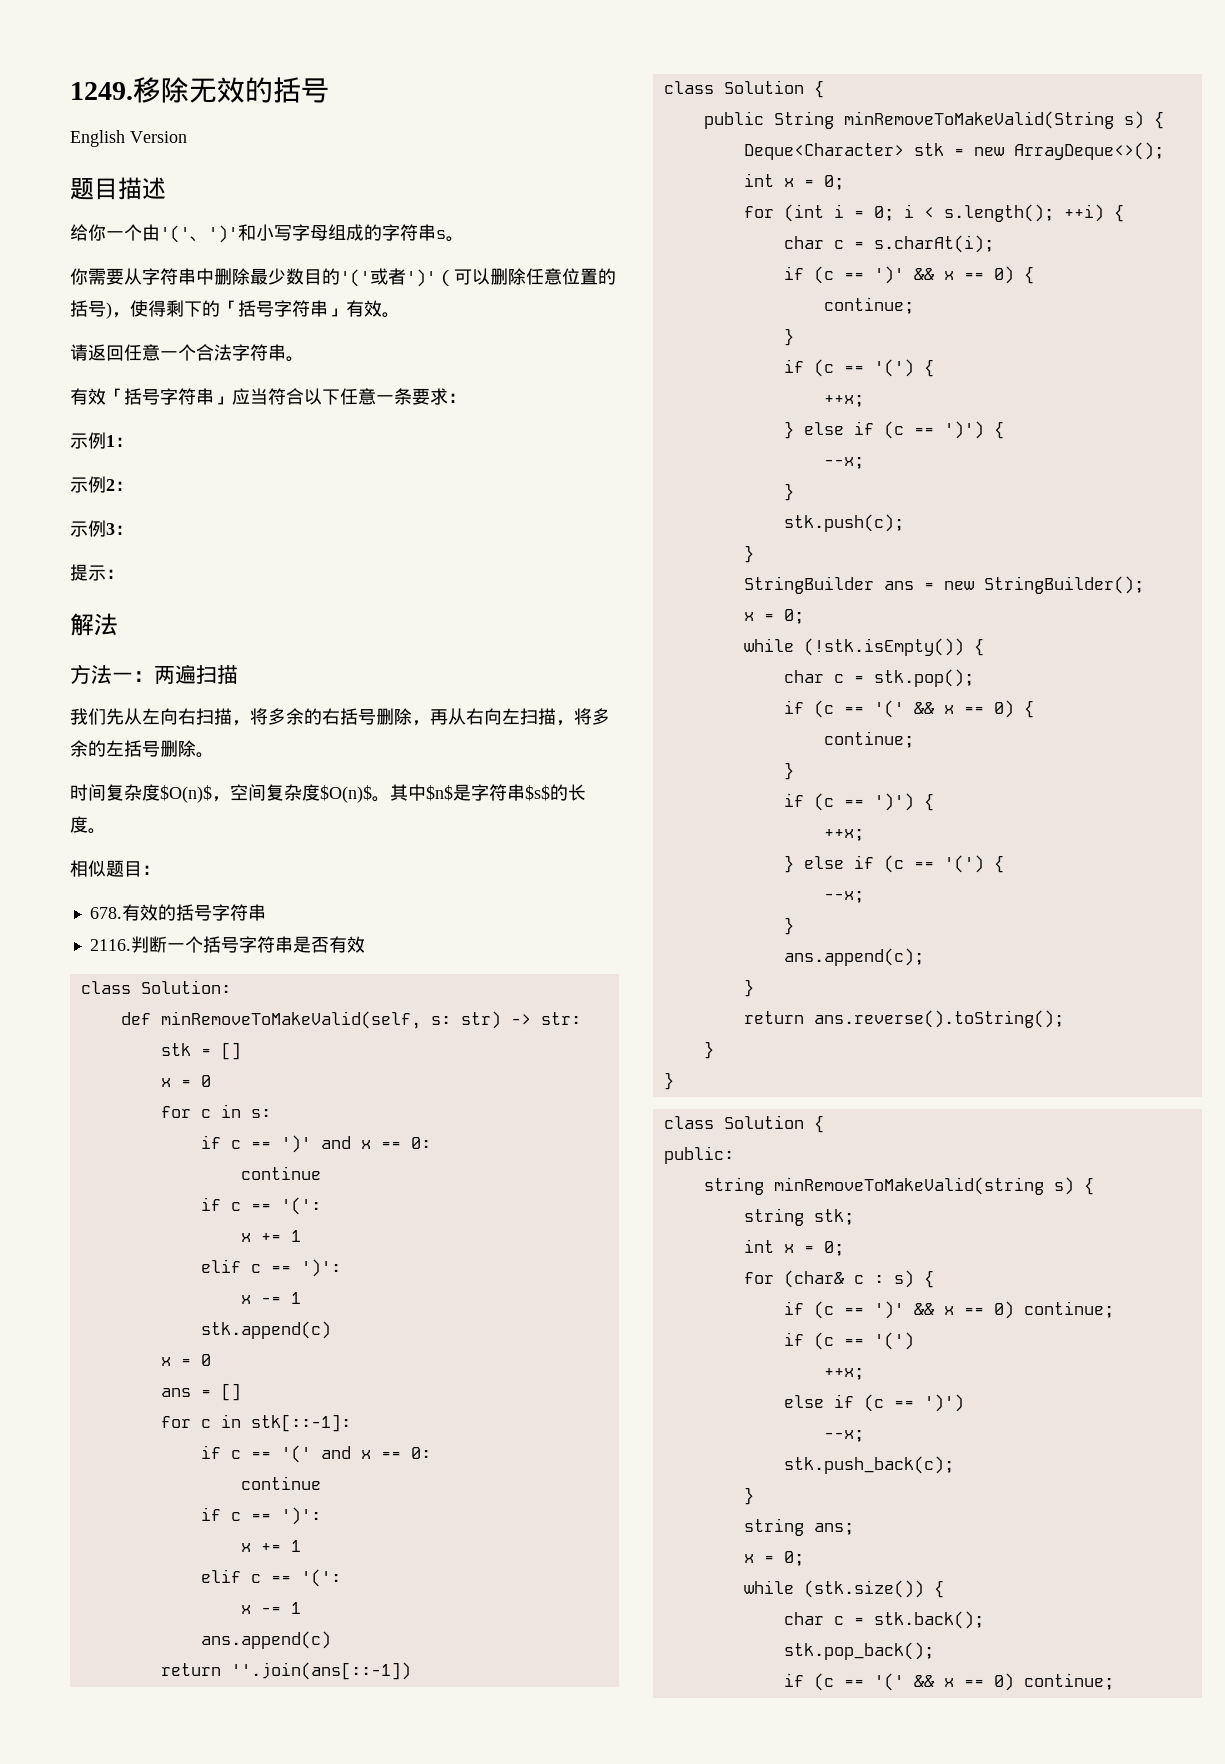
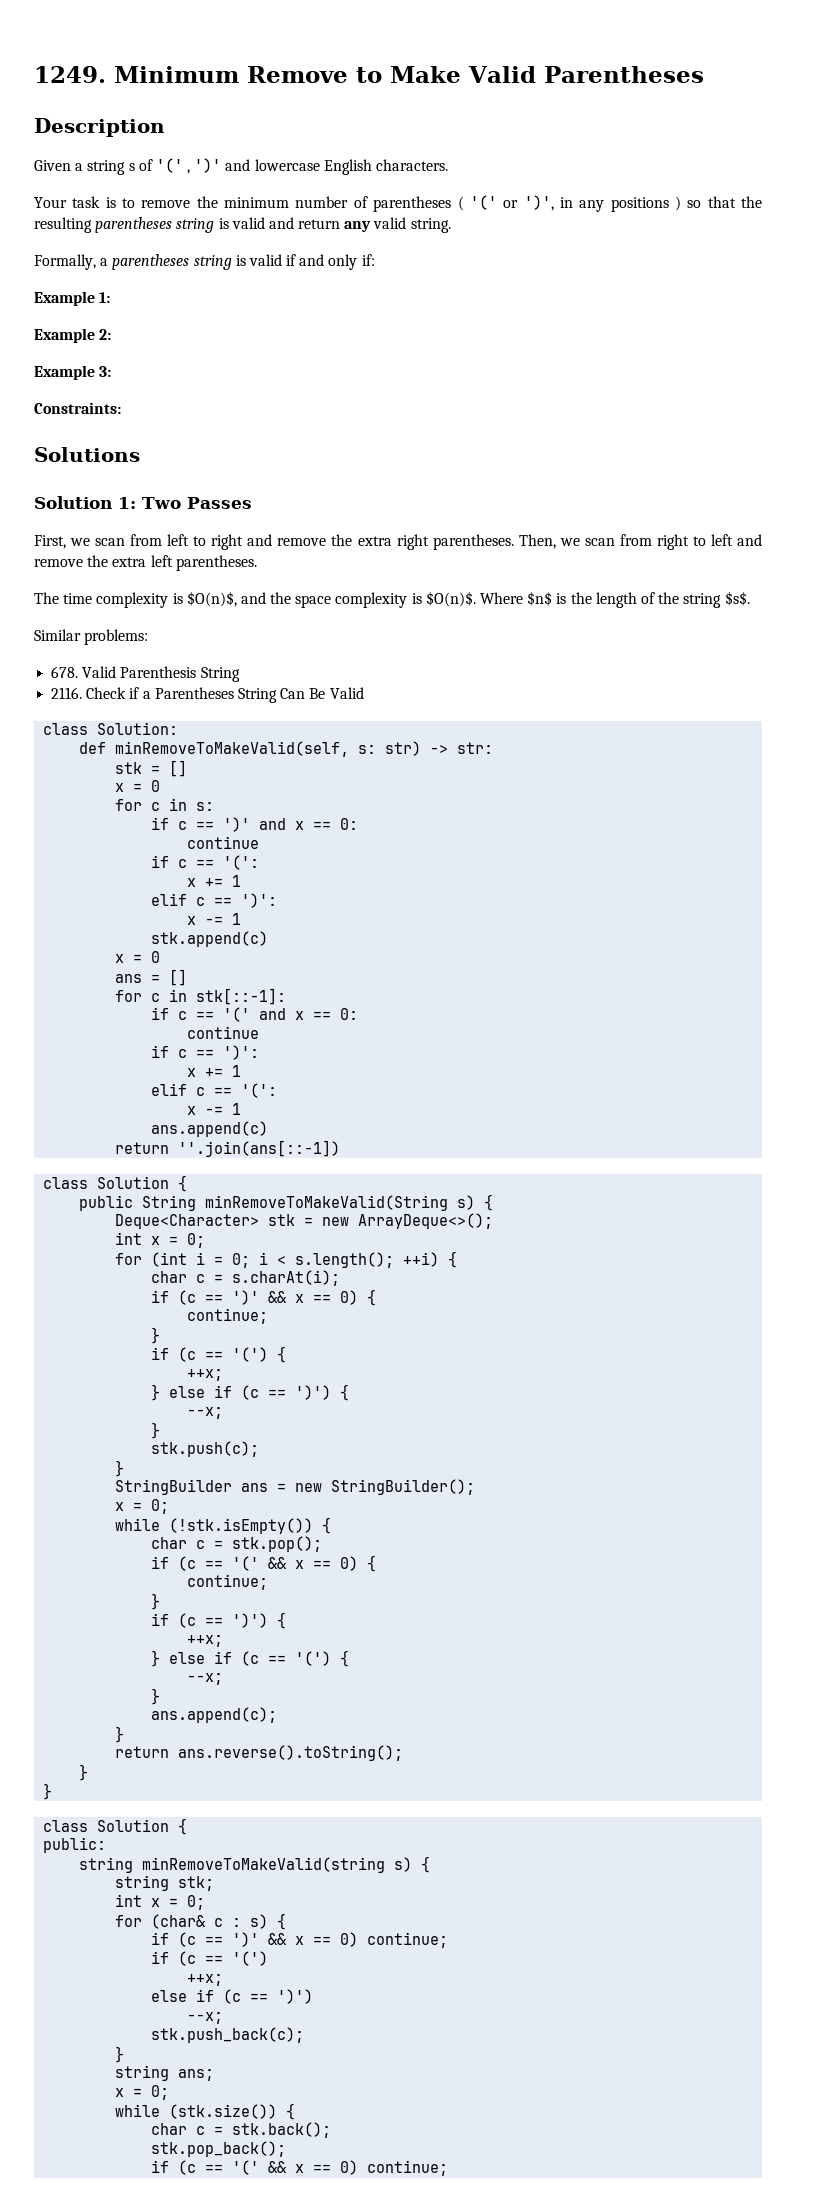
[133,77,329,103] [70,130,187,147] [70,177,166,200] [70,224,464,243] [70,268,616,287] [70,300,400,319] [70,344,304,362] [70,388,466,405] [70,432,133,449] [70,476,133,493] [70,520,133,537] [70,564,124,581] [70,613,118,636] [70,664,238,684] [70,708,610,726] [70,740,214,758] [70,784,586,803] [70,816,106,834] [70,860,160,877] [89,904,266,921] [89,936,365,953] 移除无效的括号 // English Version // 题目描述 // 给你一个由'('、')'和小写字母组成的字符串s。 // 你需要从字符串中删除最少数目的'('或者')'（可以删除任意位置的括号)，使得剩下的「括号字符串」有效。 // 请返回任意一个合法字符串。 // 有效「括号字符串」应当符合以下任意一条要求： // 示例1： // 示例2： // 示例3： // 提示： // 解法 // 方法一：两遍扫描 // 我们先从左向右扫描，将多余的右括号删除，再从右向左扫描，将多余的左括号删除。 // 时间复杂度$O(n)$，空间复杂度$O(n)$。其中$n$是字符串$s$的长度。 // 相似题目： // 678.有效的括号字符串 // 2116.判断一个括号字符串是否有效 -> [114,66,704,83] [34,118,165,137] [34,158,449,175] [34,195,763,212] [34,217,451,233] [34,254,375,270] [34,291,111,306] [34,328,112,343] [34,365,112,380] [34,402,121,414] [34,447,140,462] [34,496,252,509] [34,534,762,550] [34,555,257,571] [34,591,750,608] [34,629,149,645] [51,666,240,682] [51,687,364,703] Minimum Remove to Make Valid Parentheses // Description // Given a string s of '(' , ')' and lowercase English characters. // Your task is to remove the minimum number of parentheses ( '(' or ')', in any positions ) so that the resulting parentheses string is valid and return any valid string. // Formally, a parentheses string is valid if and only if: // Example 1: // Example 2: // Example 3: // Constraints: // Solutions // Solution 1: Two Passes // First, we scan from left to right and remove the extra right parentheses. Then, we scan from right to left and remove the extra left parentheses. // The time complexity is $O(n)$, and the space complexity is $O(n)$. Where $n$ is the length of the string $s$. // Similar problems: // 678. Valid Parenthesis String // 2116. Check if a Parentheses String Can Be Valid

